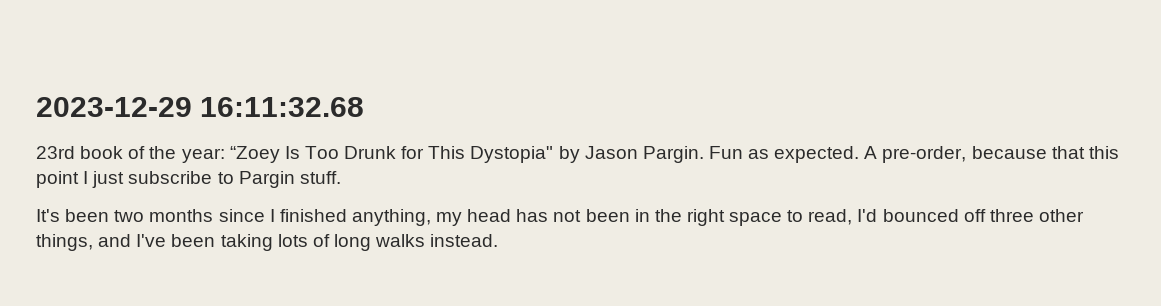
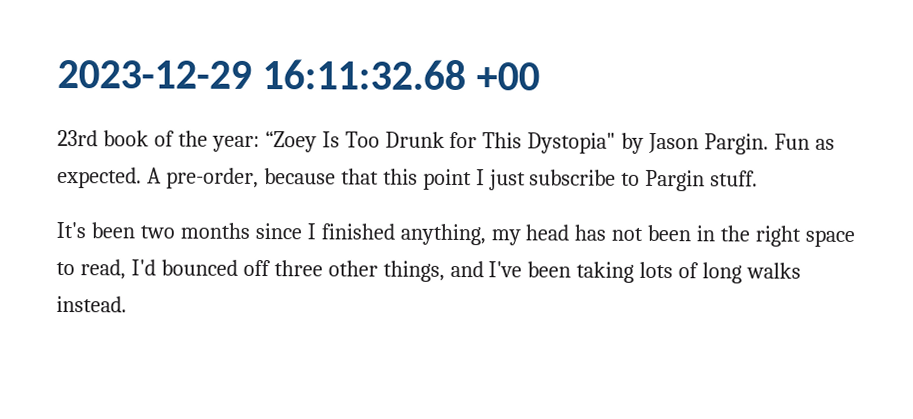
(365, 107) none -> [476,62,541,91] +00

